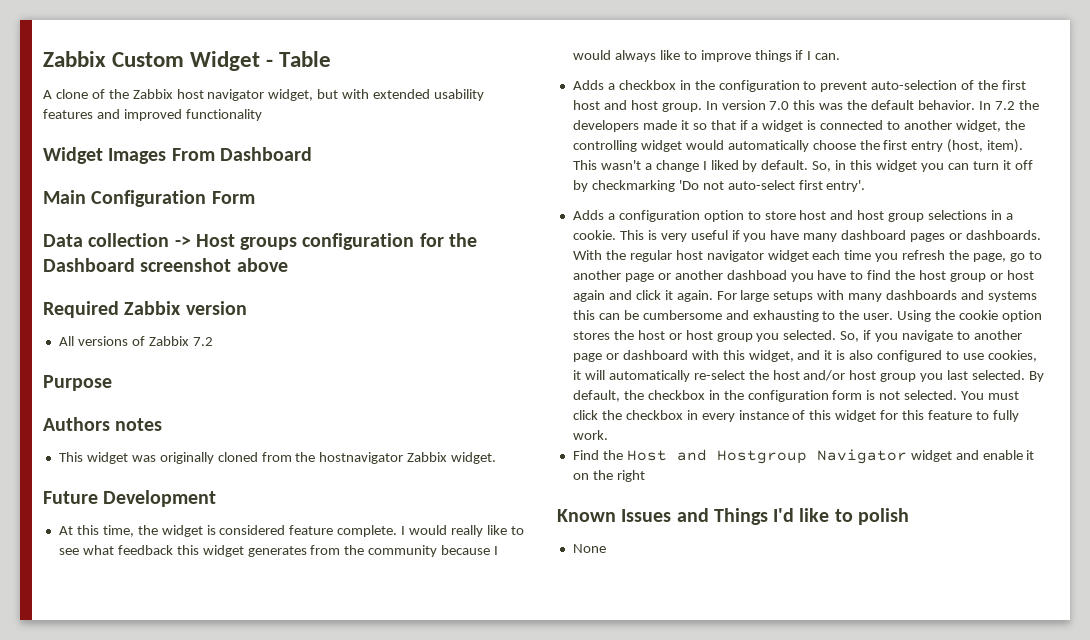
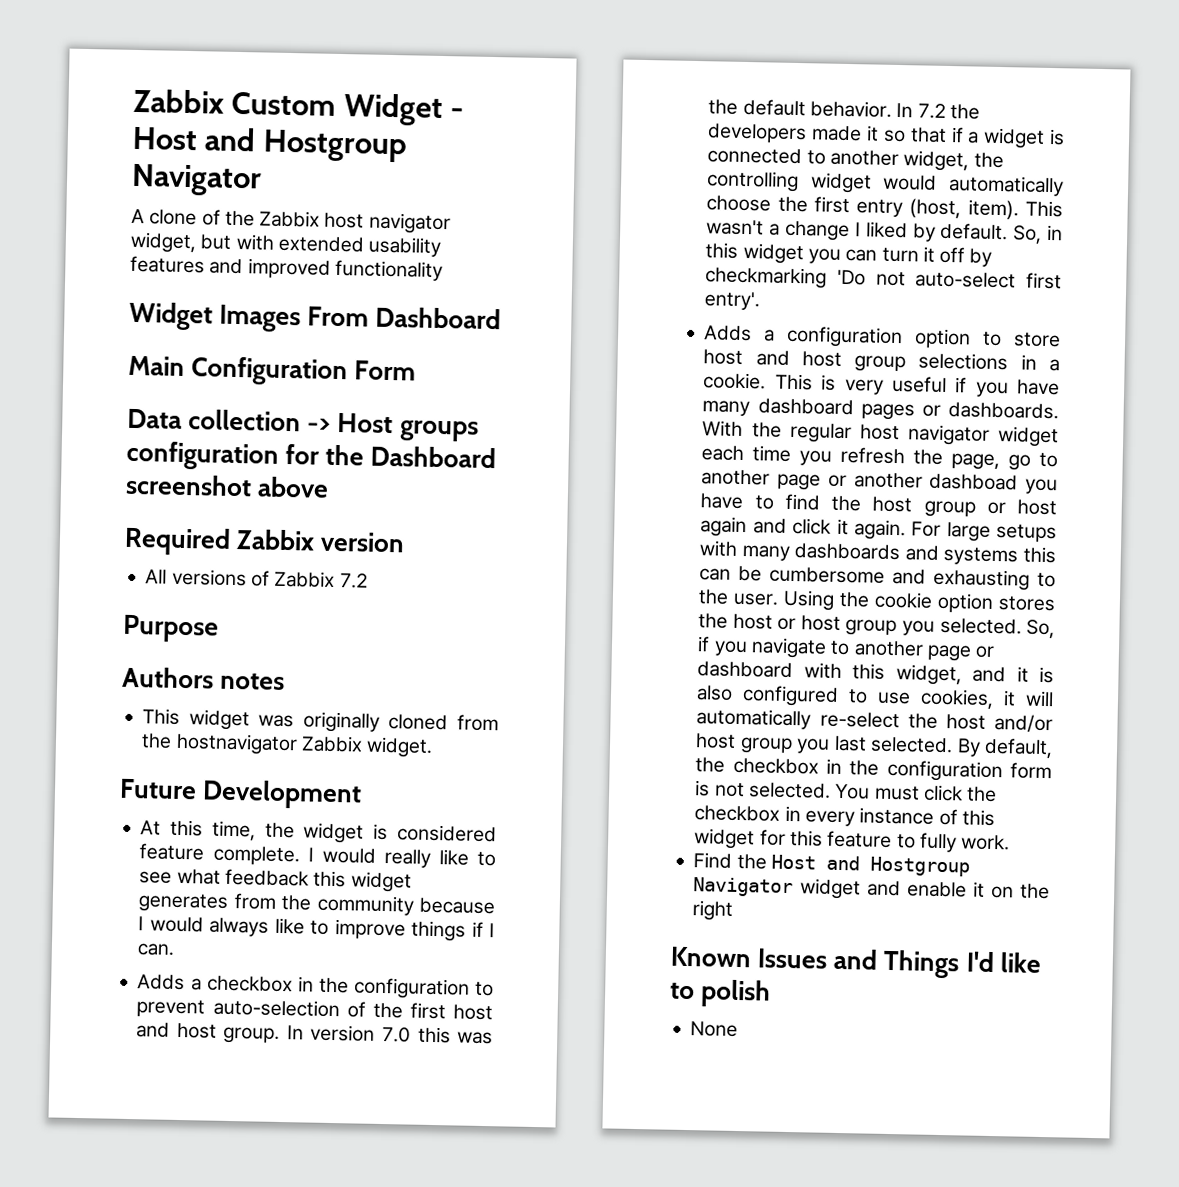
[279,51,332,67] Table -> [132,126,408,163] [131,163,262,197] Host and Hostgroup Navigator

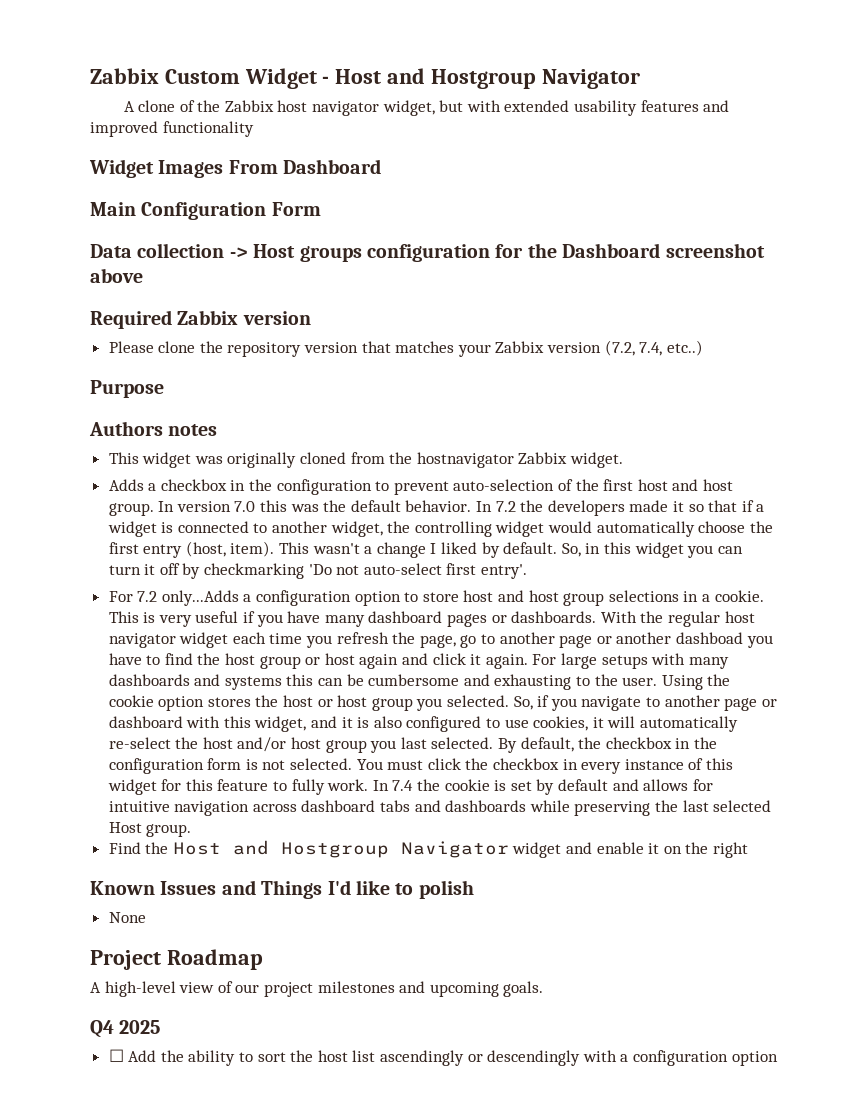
[145,568,368,589] All versions of Zabbix 7.2 -> [108,340,703,357] Please clone the repository version that matches your Zabbix version (7.2, 7.4, etc..)
[119,778,363,810] [140,819,497,844] [139,843,496,868] [139,868,412,893] [138,893,495,916] [138,916,496,942] [137,943,176,956] // Future Development // At this time, the widget is considered feature complete. I would really like to see what feedback this widget generates from the community because I would always like to improve things if I can. -> (624, 460) none
[704,325,753,342] Adds -> [108,590,239,606] For 7.2 only...Adds
(1011, 842) none -> [372,779,713,795] [108,800,772,816] [108,822,192,837] In 7.4 the cookie is set by default and allows for intuitive navigation across dashboard tabs and dashboards while preserving the last selected Host group.
(739, 1029) none -> [90,949,263,970] [90,981,544,997] [90,1020,161,1038] [108,1049,778,1066] // Project Roadmap // A high-level view of our project milestones and upcoming goals. // Q4 2025 // ☐ Add the ability to sort the host list ascendingly or descendingly with a configuration option

